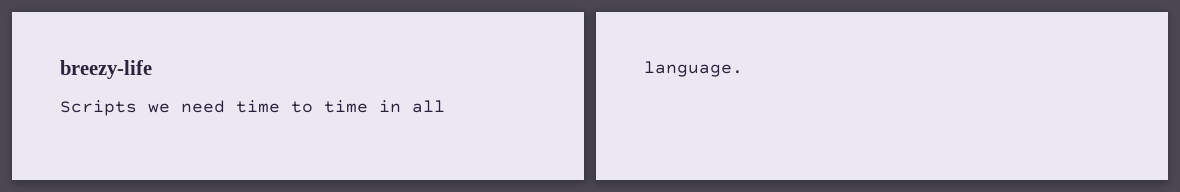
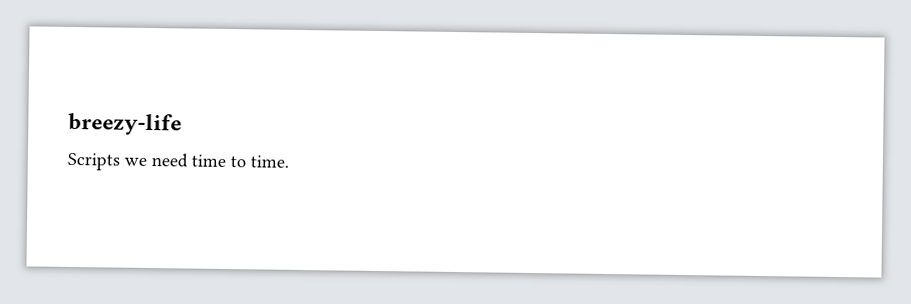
[324,100,445,113] [644,61,743,77] time in all language. -> [250,155,289,168] time.

